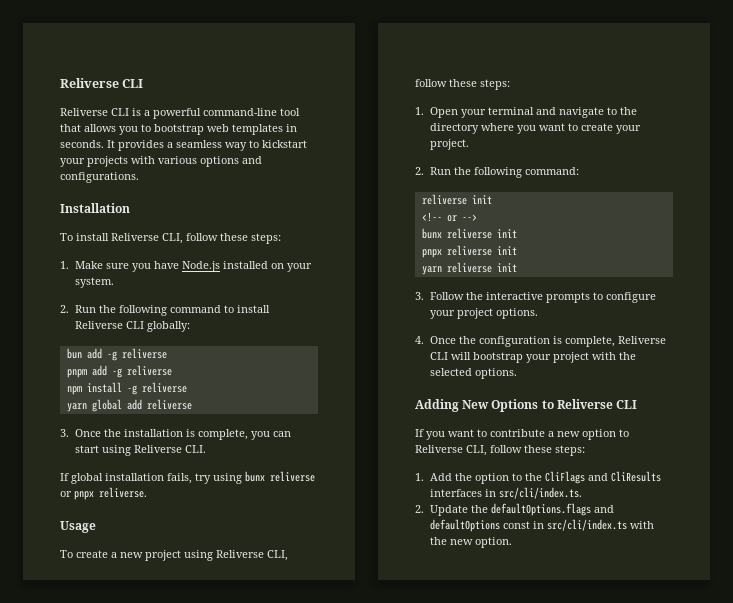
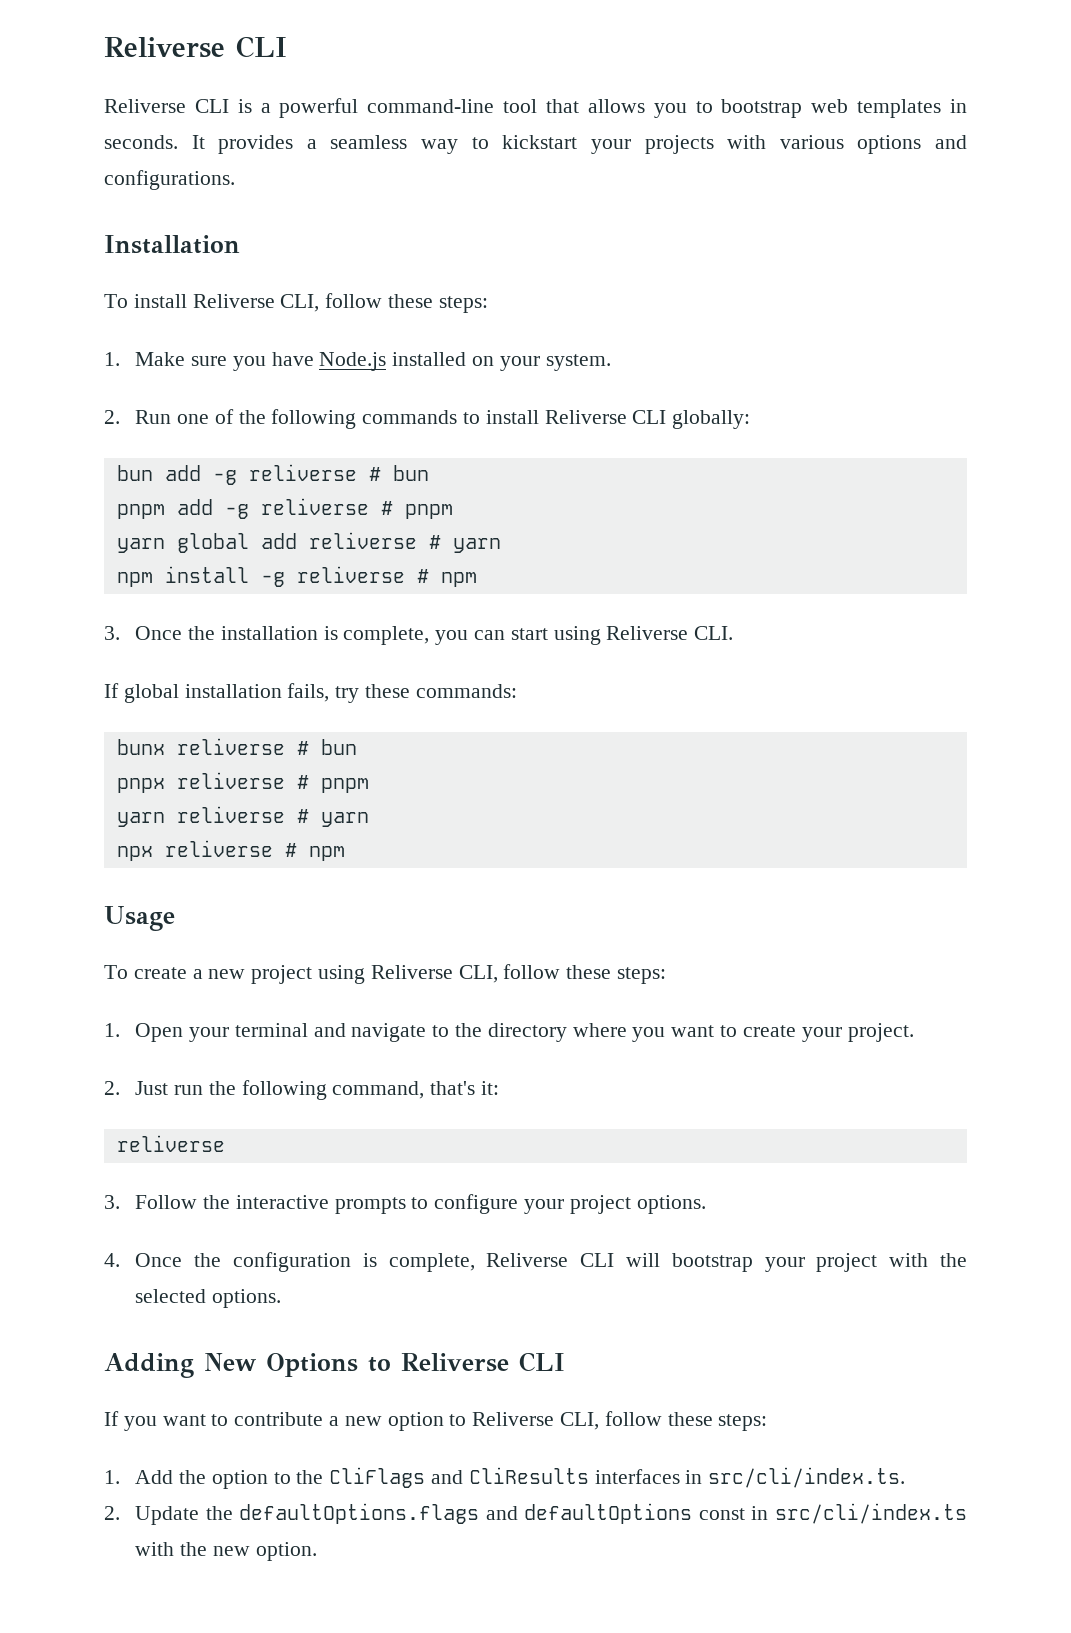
[99,305,222,316] the following command -> [177,409,458,429] one of the following commands
(167, 353) none -> [368,465,429,481] # bun
(172, 370) none -> [380,501,453,519] [116,532,501,553] # pnpm // yarn global add reliverse # yarn
[66,399,192,412] // yarn global add reliverse -> [416,569,477,587] # npm
[213,471,315,484] [60,487,147,500] using bunx reliverse or pnpx reliverse. -> [365,684,517,698] [116,738,357,755] [116,772,369,793] [116,806,369,827] [116,840,345,861] these commands: // bunx reliverse # bun // pnpx reliverse # pnpm // yarn reliverse # yarn // npx reliverse # npm
[430,167,580,178] [421,194,492,205] [421,212,477,222] [421,228,517,239] [421,245,517,258] [421,262,517,275] Run the following command: // reliverse init // <!-- or --> // bunx reliverse init // pnpx reliverse init // yarn reliverse init -> [135,1080,500,1100] [116,1135,225,1152] Just run the following command, that's it: // reliverse

